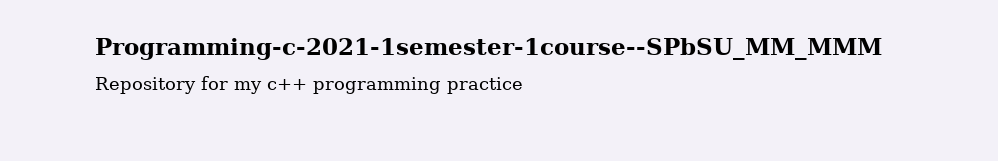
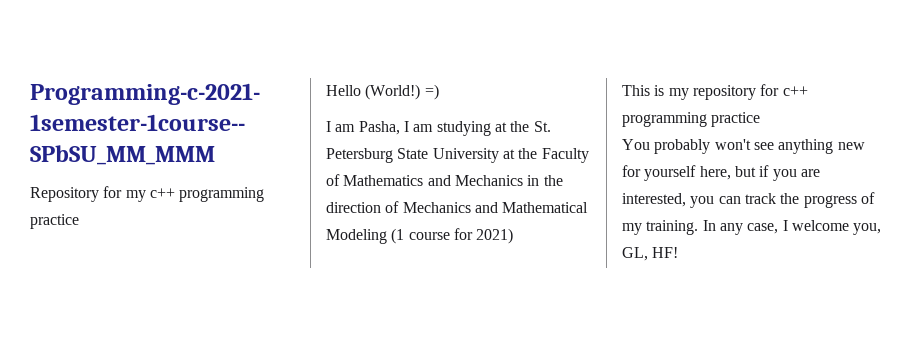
(523, 85) none -> [326,84,439,100] [326,121,551,136] [326,148,589,163] [326,174,563,186] [326,201,589,213] [326,228,514,244] [622,84,808,100] [622,112,761,127] [622,139,865,154] [622,165,820,181] [622,192,875,208] [622,220,882,235] [622,247,679,261] // Hello (World!) =) // I am Pasha, I am studying at the St. Petersburg State University at the Faculty of Mathematics and Mechanics in the direction of Mechanics and Mathematical Modeling (1 course for 2021) // This is my repository for c++ programming practice // You probably won't see anything new for yourself here, but if you are interested, you can track the progress of my training. In any case, I welcome you, GL, HF!

